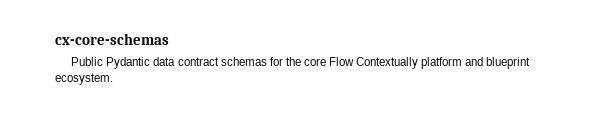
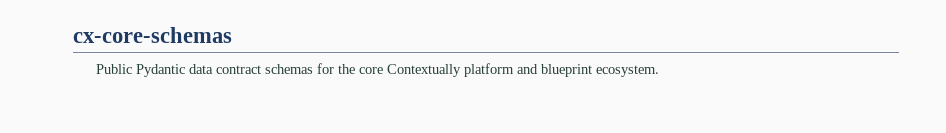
[329,57,355,66] Flow -> (383, 70) none

